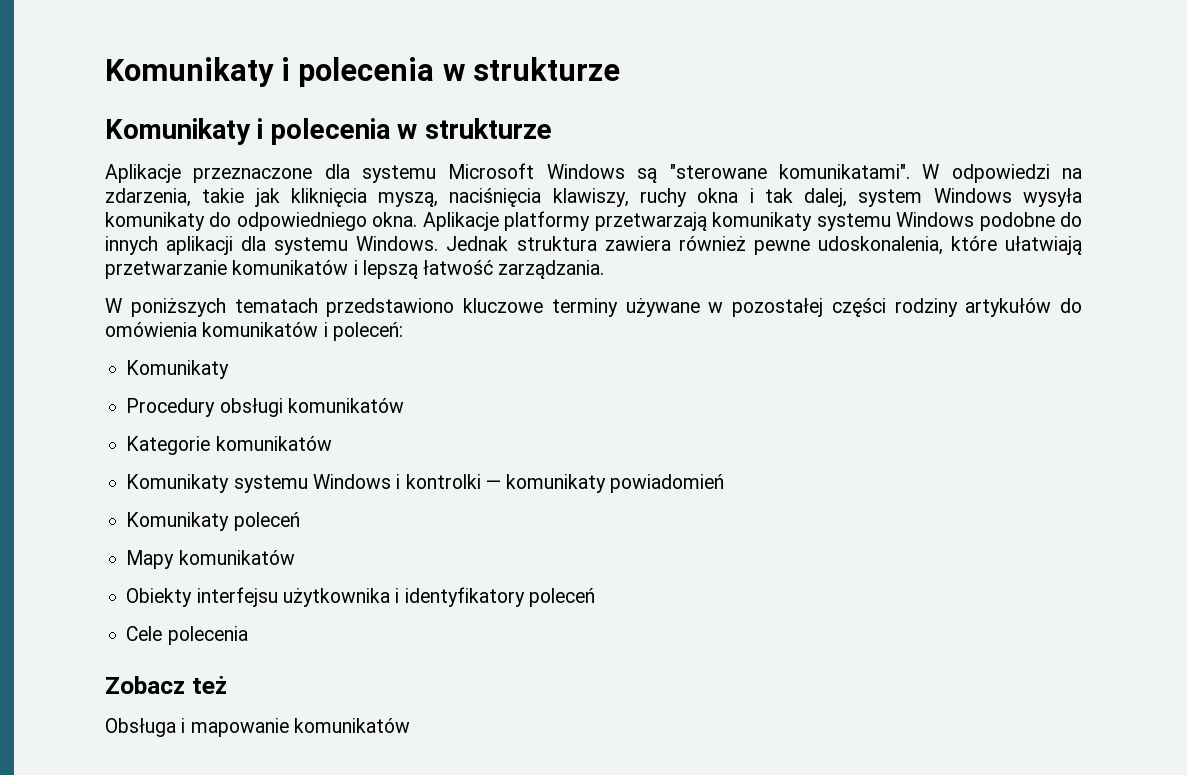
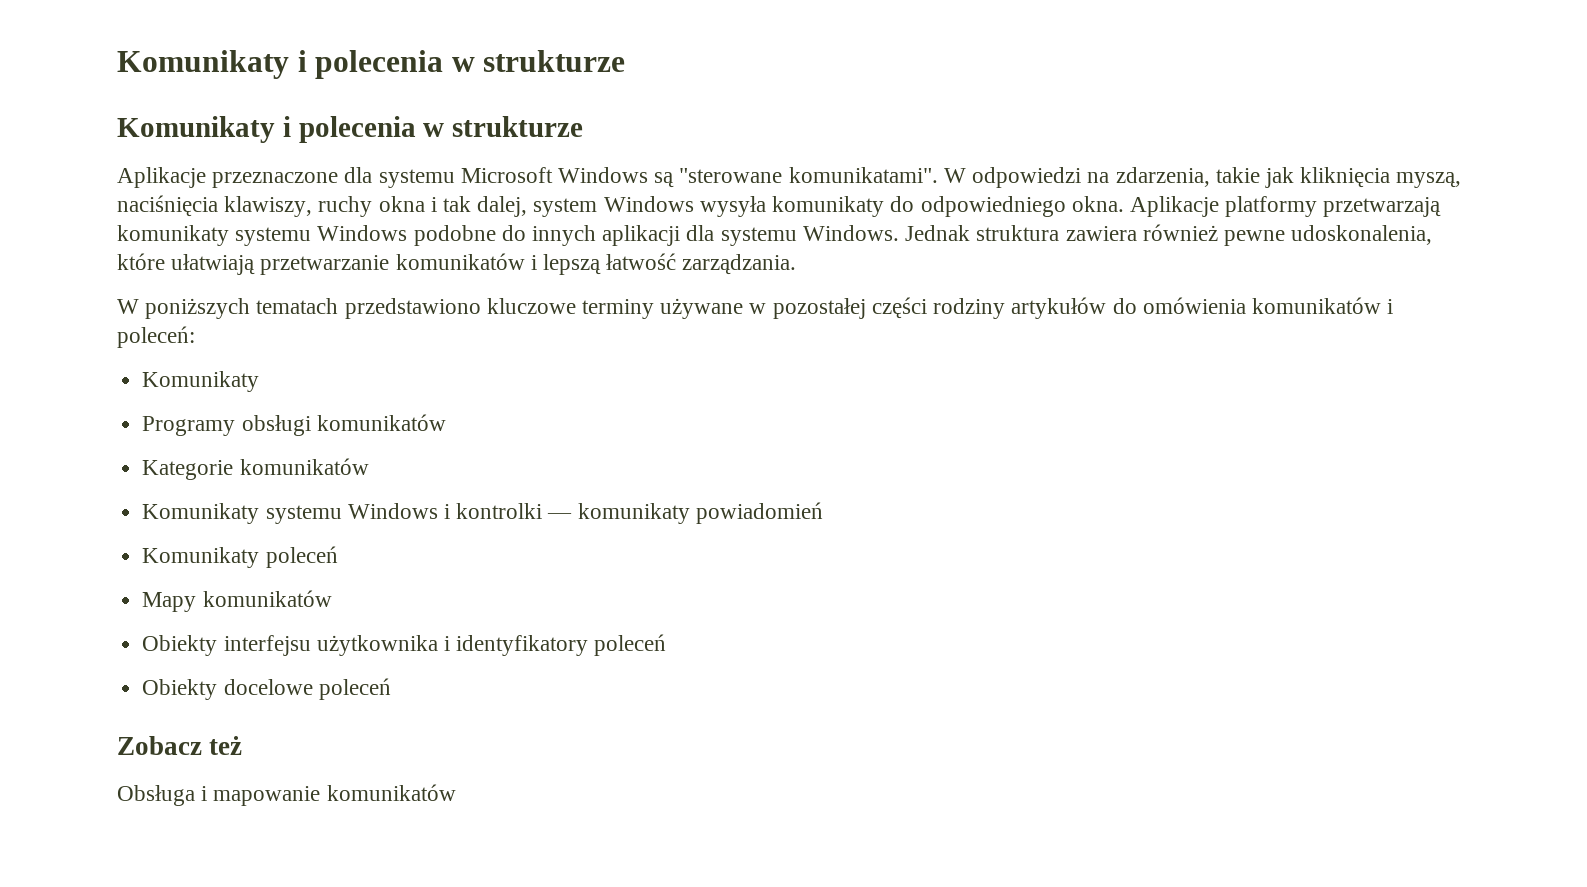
[126,398,216,417] Procedury -> [142,416,236,436] Programy
[126,626,248,645] Cele polecenia -> [142,678,391,700] Obiekty docelowe poleceń

